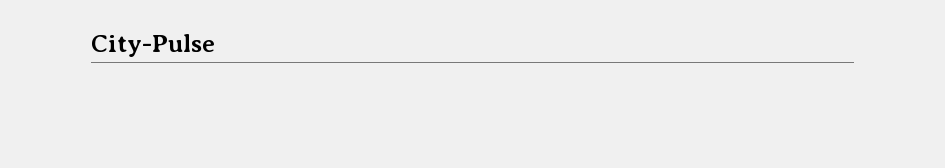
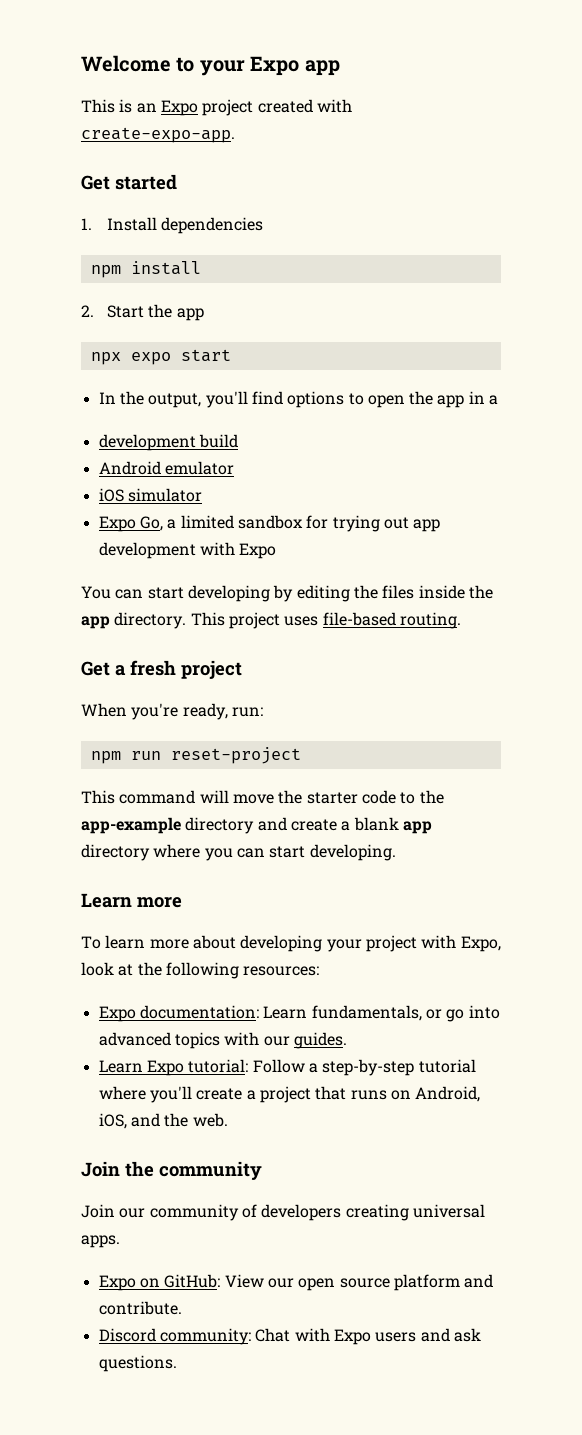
[91,34,215,57] City-Pulse -> [81,55,340,76] [81,99,352,116] [81,127,235,143] [81,174,177,190] [81,217,264,234] [90,261,201,278] [81,304,204,321] [90,349,231,365] [98,391,499,408] [98,434,238,451] [98,461,234,475] [98,488,202,502] [98,515,441,532] [98,542,277,559] [81,585,493,602] [81,612,461,629] [81,660,242,679] [81,703,263,720] [90,747,301,764] [81,790,444,804] [81,817,432,834] [81,844,396,861] [81,893,182,908] [81,935,501,952] [81,962,320,979] [98,1005,500,1022] [98,1032,347,1049] [98,1059,476,1076] [98,1086,481,1103] [98,1113,228,1129] [81,1161,262,1180] [81,1204,485,1221] [81,1235,120,1248] [98,1274,494,1291] [98,1301,182,1315] [98,1328,481,1345] [98,1355,177,1372] Welcome to your Expo app // This is an Expo project created with create-expo-app. // Get started // 1. Install dependencies // npm install // 2. Start the app // npx expo start // In the output, you'll find options to open the app in a // development build // Android emulator // iOS simulator // Expo Go, a limited sandbox for trying out app development with Expo // You can start developing by editing the files inside the app directory. This project uses file-based routing. // Get a fresh project // When you're ready, run: // npm run reset-project // This command will move the starter code to the app-example directory and create a blank app directory where you can start developing. // Learn more // To learn more about developing your project with Expo, look at the following resources: // Expo documentation: Learn fundamentals, or go into advanced topics with our guides. // Learn Expo tutorial: Follow a step-by-step tutorial where you'll create a project that runs on Android, iOS, and the web. // Join the community // Join our community of developers creating universal apps. // Expo on GitHub: View our open source platform and contribute. // Discord community: Chat with Expo users and ask questions.

